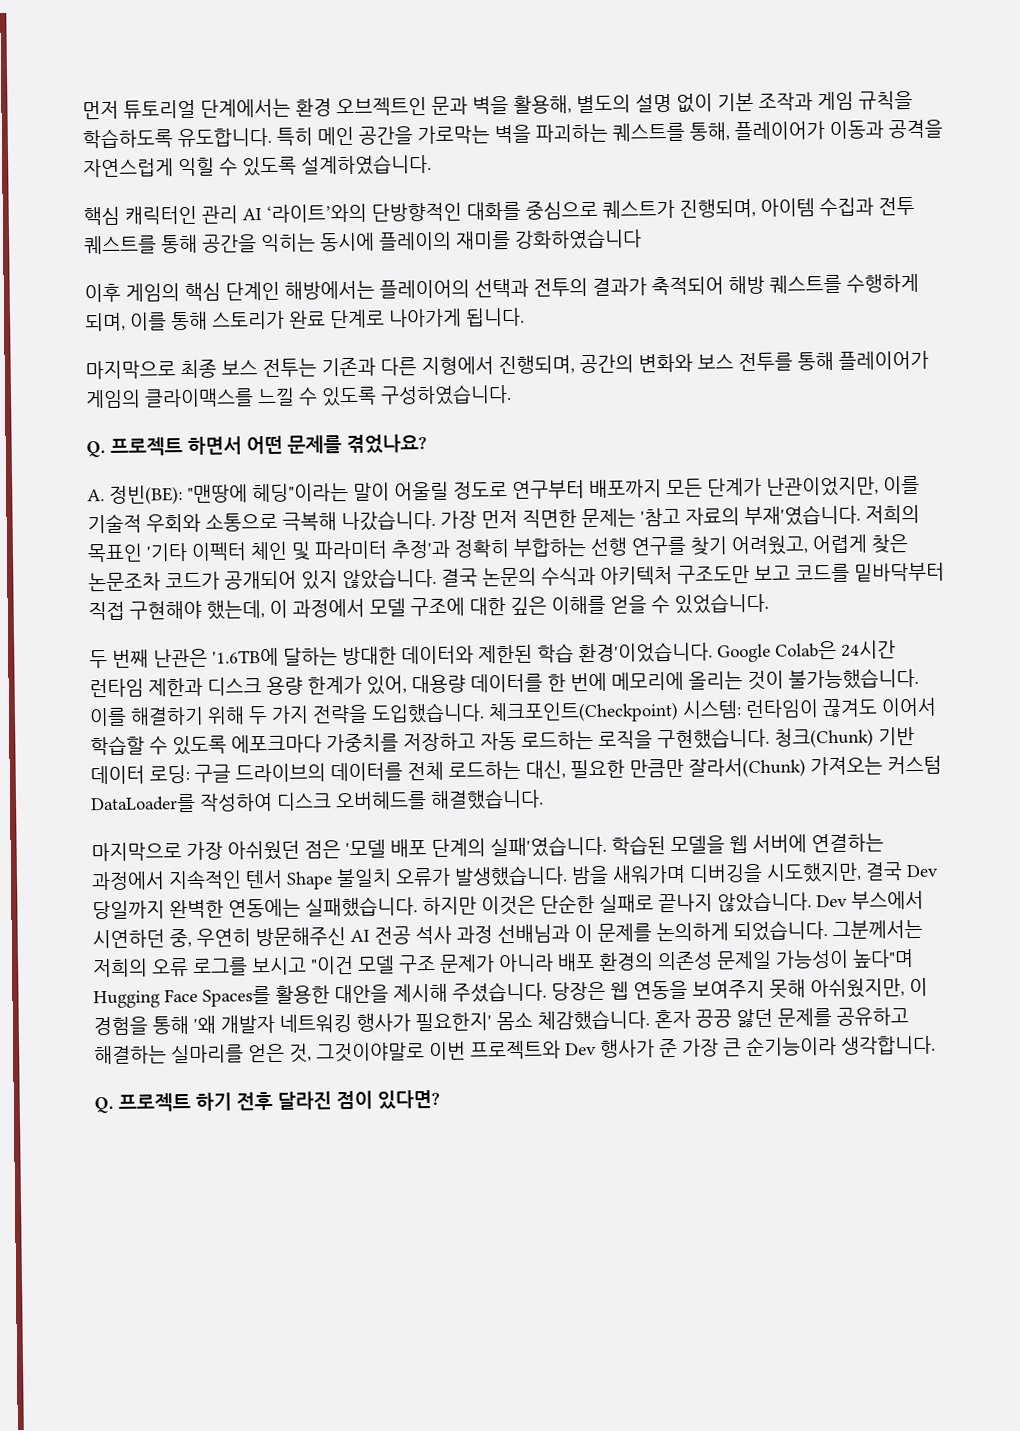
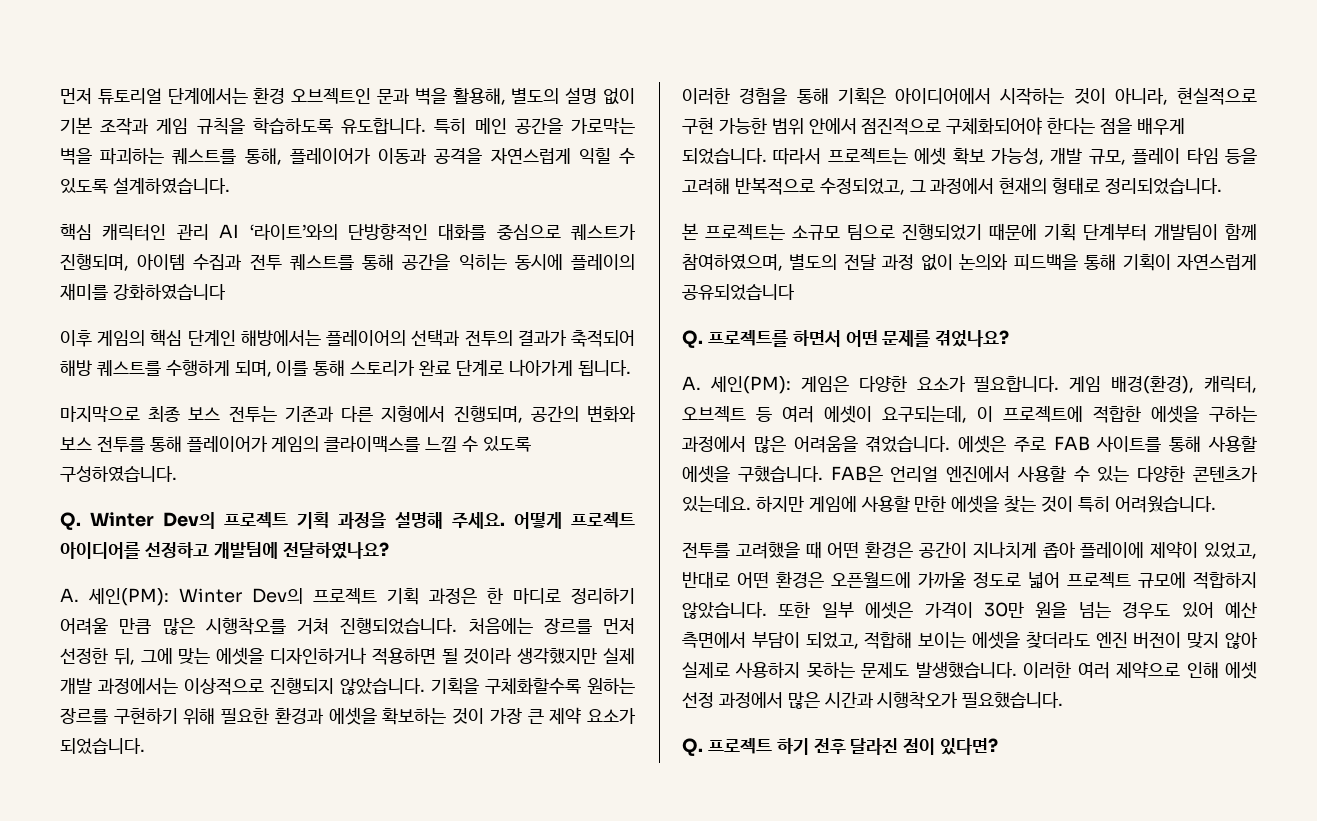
[110,437,183,456] 프로젝트 -> [90,512,635,529] [60,542,389,559] [60,588,635,606] [60,618,635,635] [60,647,635,665] [60,677,635,695] [60,707,637,725] [60,738,145,755] [682,87,1257,105] [682,117,1185,135] [682,147,1257,165] [682,177,1223,195] [682,223,1257,241] [682,254,1257,271] [682,284,795,301] [682,330,788,348] Winter Dev의 프로젝트 기획 과정을 설명해 주세요. 어떻게 프로젝트 아이디어를 선정하고 개발팀에 전달하였나요? // A. 세인(PM): Winter Dev의 프로젝트 기획 과정은 한 마디로 정리하기 어려울 만큼 많은 시행착오를 거쳐 진행되었습니다. 처음에는 장르를 먼저 선정한 뒤, 그에 맞는 에셋을 디자인하거나 적용하면 될 것이라 생각했지만 실제 개발 과정에서는 이상적으로 진행되지 않았습니다. 기획을 구체화할수록 원하는 장르를 구현하기 위해 필요한 환경과 에셋을 확보하는 것이 가장 큰 제약 요소가 되었습니다. // 이러한 경험을 통해 기획은 아이디어에서 시작하는 것이 아니라, 현실적으로 구현 가능한 범위 안에서 점진적으로 구체화되어야 한다는 점을 배우게 되었습니다. 따라서 프로젝트는 에셋 확보 가능성, 개발 규모, 플레이 타임 등을 고려해 반복적으로 수정되었고, 그 과정에서 현재의 형태로 정리되었습니다. // 본 프로젝트는 소규모 팀으로 진행되었기 때문에 기획 단계부터 개발팀이 함께 참여하였으며, 별도의 전달 과정 없이 논의와 피드백을 통해 기획이 자연스럽게 공유되었습니다 // Q. 프로젝트를
[109,475,920,505] [87,504,920,534] [87,534,909,563] [88,562,945,592] [88,592,769,621] [89,640,896,669] [89,667,919,698] [89,697,937,727] [90,726,915,756] [90,755,942,785] [90,788,544,814] [91,833,884,862] [91,862,939,891] [92,890,924,920] [92,919,923,949] [92,949,914,978] [93,977,928,1009] [93,1007,909,1036] [94,1035,936,1065] 정빈(BE): "맨땅에 헤딩"이라는 말이 어울릴 정도로 연구부터 배포까지 모든 단계가 난관이었지만, 이를 기술적 우회와 소통으로 극복해 나갔습니다. 가장 먼저 직면한 문제는 '참고 자료의 부재'였습니다. 저희의 목표인 '기타 이펙터 체인 및 파라미터 추정'과 정확히 부합하는 선행 연구를 찾기 어려웠고, 어렵게 찾은 논문조차 코드가 공개되어 있지 않았습니다. 결국 논문의 수식과 아키텍처 구조도만 보고 코드를 밑바닥부터 직접 구현해야 했는데, 이 과정에서 모델 구조에 대한 깊은 이해를 얻을 수 있었습니다. // 두 번째 난관은 '1.6TB에 달하는 방대한 데이터와 제한된 학습 환경'이었습니다. Google Colab은 24시간 런타임 제한과 디스크 용량 한계가 있어, 대용량 데이터를 한 번에 메모리에 올리는 것이 불가능했습니다. 이를 해결하기 위해 두 가지 전략을 도입했습니다. 체크포인트(Checkpoint) 시스템: 런타임이 끊겨도 이어서 학습할 수 있도록 에포크마다 가중치를 저장하고 자동 로드하는 로직을 구현했습니다. 청크(Chunk) 기반 데이터 로딩: 구글 드라이브의 데이터를 전체 로드하는 대신, 필요한 만큼만 잘라서(Chunk) 가져오는 커스텀 DataLoader를 작성하여 디스크 오버헤드를 해결했습니다. // 마지막으로 가장 아쉬웠던 점은 '모델 배포 단계의 실패'였습니다. 학습된 모델을 웹 서버에 연결하는 과정에서 지속적인 텐서 Shape 불일치 오류가 발생했습니다. 밤을 새워가며 디버깅을 시도했지만, 결국 Dev 당일까지 완벽한 연동에는 실패했습니다. 하지만 이것은 단순한 실패로 끝나지 않았습니다. Dev 부스에서 시연하던 중, 우연히 방문해주신 AI 전공 석사 과정 선배님과 이 문제를 논의하게 되었습니다. 그분께서는 저희의 오류 로그를 보시고 "이건 모델 구조 문제가 아니라 배포 환경의 의존성 문제일 가능성이 높다"며 Hugging Face Spaces를 활용한 대안을 제시해 주셨습니다. 당장은 웹 연동을 보여주지 못해 아쉬웠지만, 이 경험을 통해 '왜 개발자 네트워킹 행사가 필요한지' 몸소 체감했습니다. 혼자 끙끙 앓던 문제를 공유하고 해결하는 실마리를 얻은 것, 그것이야말로 이번 프로젝트와 Dev 행사가 준 가장 큰 순기능이라 생각합니다. -> [709,375,1257,394] [682,405,1257,423] [682,435,1257,453] [682,465,1258,483] [682,495,1216,513] [682,541,1257,559] [682,571,1257,589] [682,601,1257,619] [682,631,1258,649] [682,661,1257,679] [682,692,1064,709] 세인(PM): 게임은 다양한 요소가 필요합니다. 게임 배경(환경), 캐릭터, 오브젝트 등 여러 에셋이 요구되는데, 이 프로젝트에 적합한 에셋을 구하는 과정에서 많은 어려움을 겪었습니다. 에셋은 주로 FAB 사이트를 통해 사용할 에셋을 구했습니다. FAB은 언리얼 엔진에서 사용할 수 있는 다양한 콘텐츠가 있는데요. 하지만 게임에 사용할 만한 에셋을 찾는 것이 특히 어려웠습니다. // 전투를 고려했을 때 어떤 환경은 공간이 지나치게 좁아 플레이에 제약이 있었고, 반대로 어떤 환경은 오픈월드에 가까울 정도로 넓어 프로젝트 규모에 적합하지 않았습니다. 또한 일부 에셋은 가격이 30만 원을 넘는 경우도 있어 예산 측면에서 부담이 되었고, 적합해 보이는 에셋을 찾더라도 엔진 버전이 맞지 않아 실제로 사용하지 못하는 문제도 발생했습니다. 이러한 여러 제약으로 인해 에셋 선정 과정에서 많은 시간과 시행착오가 필요했습니다.

